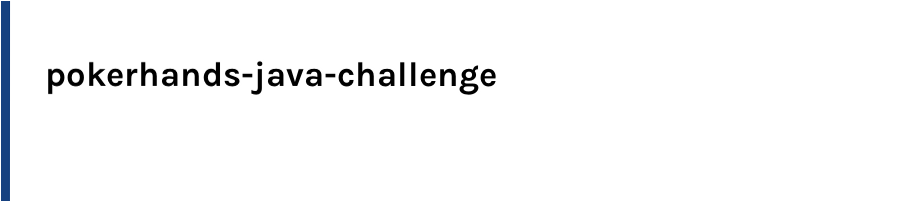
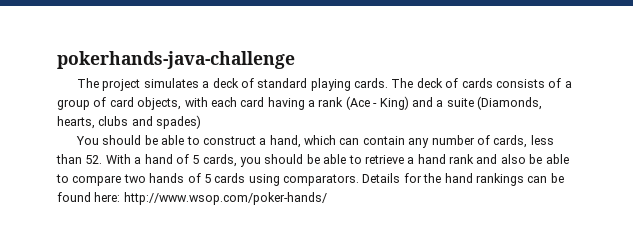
(498, 78) none -> [77,78,572,91] [57,96,542,110] [57,115,202,129] [76,135,554,148] [56,154,569,167] [56,173,564,186] [57,192,327,205] // The project simulates a deck of standard playing cards. The deck of cards consists of a group of card objects, with each card having a rank (Ace - King) and a suite (Diamonds, hearts, clubs and spades) // You should be able to construct a hand, which can contain any number of cards, less than 52. With a hand of 5 cards, you should be able to retrieve a hand rank and also be able to compare two hands of 5 cards using comparators. Details for the hand rankings can be found here: http://www.wsop.com/poker-hands/

